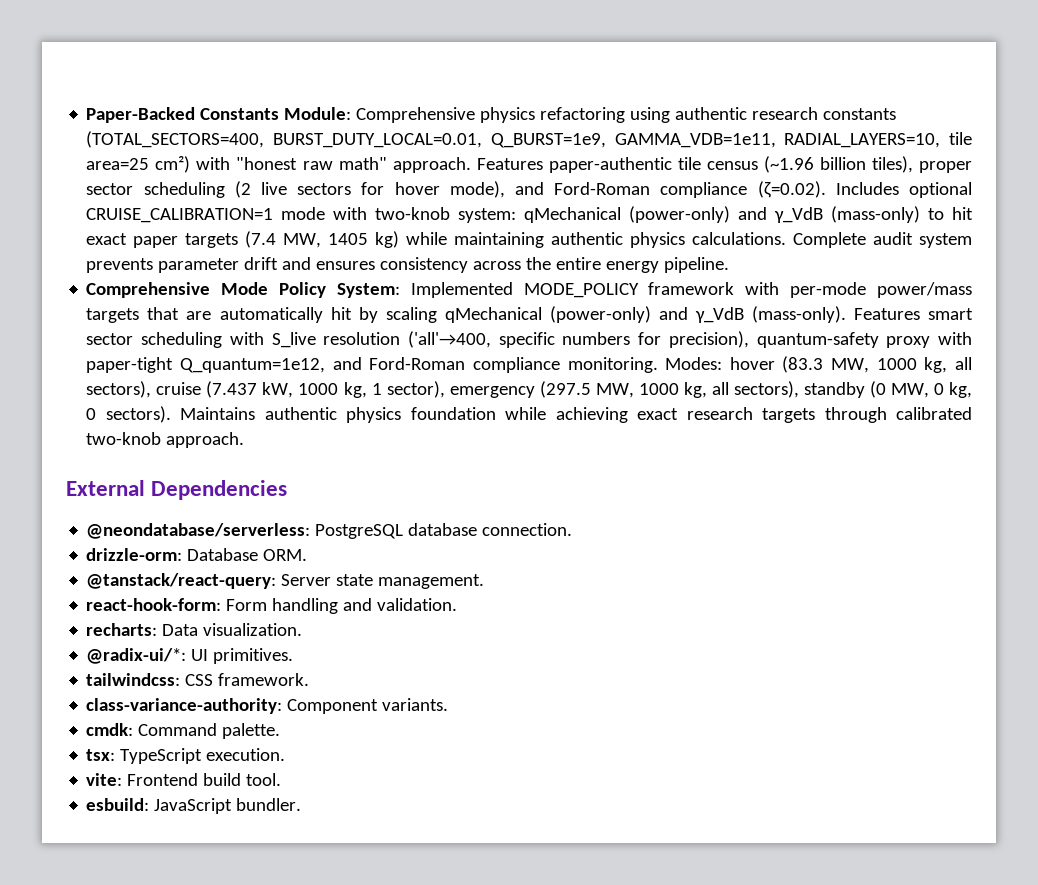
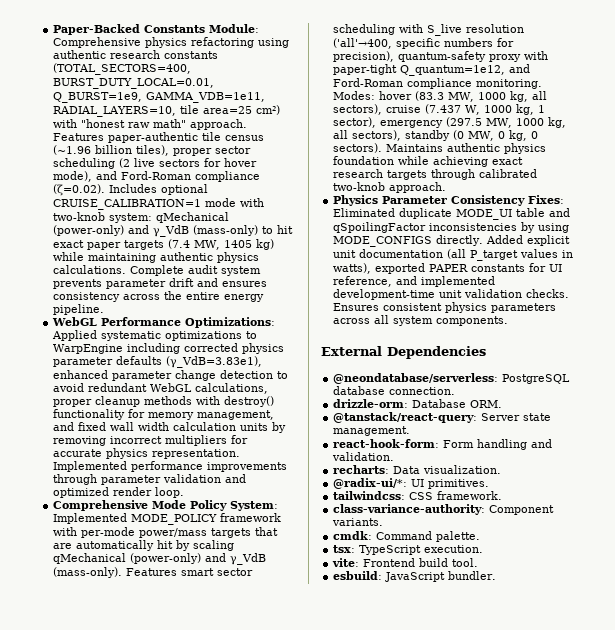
(730, 265) none -> [52,317,276,328] [52,330,258,341] [53,343,285,354] [53,356,263,368] [53,370,289,381] [53,383,269,394] [53,396,275,407] [53,409,275,420] [53,422,287,433] [53,435,249,446] [53,448,241,459] [53,461,288,472] [53,474,247,485] [53,487,185,498] // WebGL Performance Optimizations: Applied systematic optimizations to WarpEngine including corrected physics parameter defaults (γ_VdB=3.83e1), enhanced parameter change detection to avoid redundant WebGL calculations, proper cleanup methods with destroy() functionality for memory management, and fixed wall width calculation units by removing incorrect multipliers for accurate physics representation. Implemented performance improvements through parameter validation and optimized render loop.
[262,382,294,398] kW, -> [465,105,481,115] W,
(245, 440) none -> [333,195,565,206] [333,208,571,220] [333,222,570,233] [333,235,571,247] [333,249,574,261] [333,263,563,274] [333,276,496,287] [333,289,570,300] [333,302,557,313] [333,315,509,326] // Physics Parameter Consistency Fixes: Eliminated duplicate MODE_UI table and qSpoilingFactor inconsistencies by using MODE_CONFIGS directly. Added explicit unit documentation (all P_target values in watts), exported PAPER constants for UI reference, and implemented development-time unit validation checks. Ensures consistent physics parameters across all system components.

